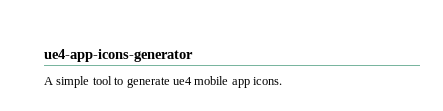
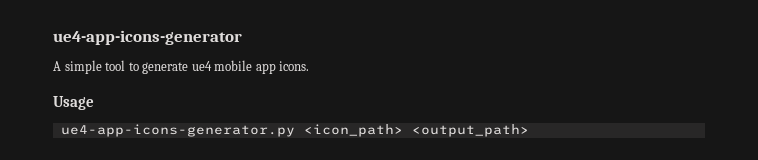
(282, 81) none -> [53,96,94,110] [60,124,529,137] // Usage // ue4-app-icons-generator.py <icon_path> <output_path>

